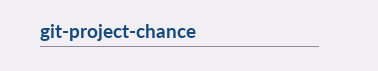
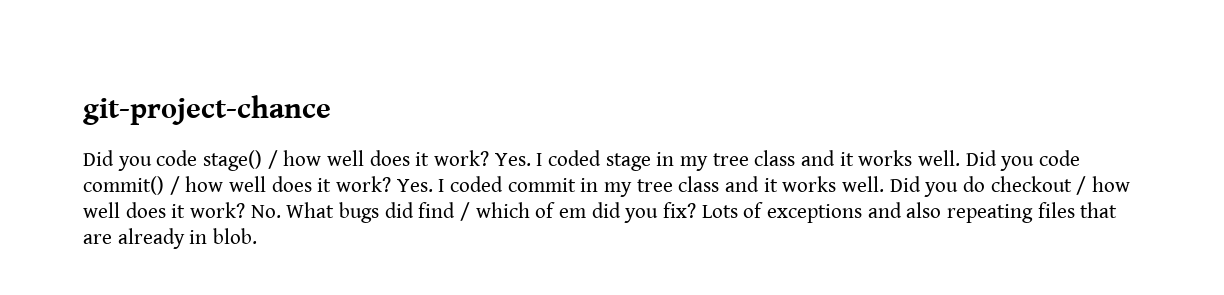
(196, 32) none -> [83,150,1081,171] [83,176,1131,197] [83,202,1118,223] [83,228,258,249] // Did you code stage() / how well does it work? Yes. I coded stage in my tree class and it works well. Did you code commit() / how well does it work? Yes. I coded commit in my tree class and it works well. Did you do checkout / how well does it work? No. What bugs did find / which of em did you fix? Lots of exceptions and also repeating files that are already in blob.

